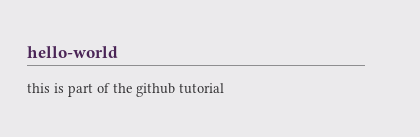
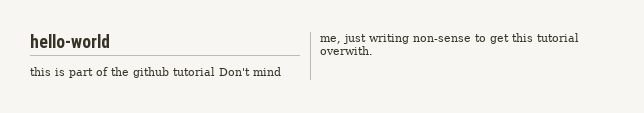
(224, 88) none -> [219,67,281,76] [320,33,579,44] [320,46,373,55] Don't mind me, just writing non-sense to get this tutorial overwith.

